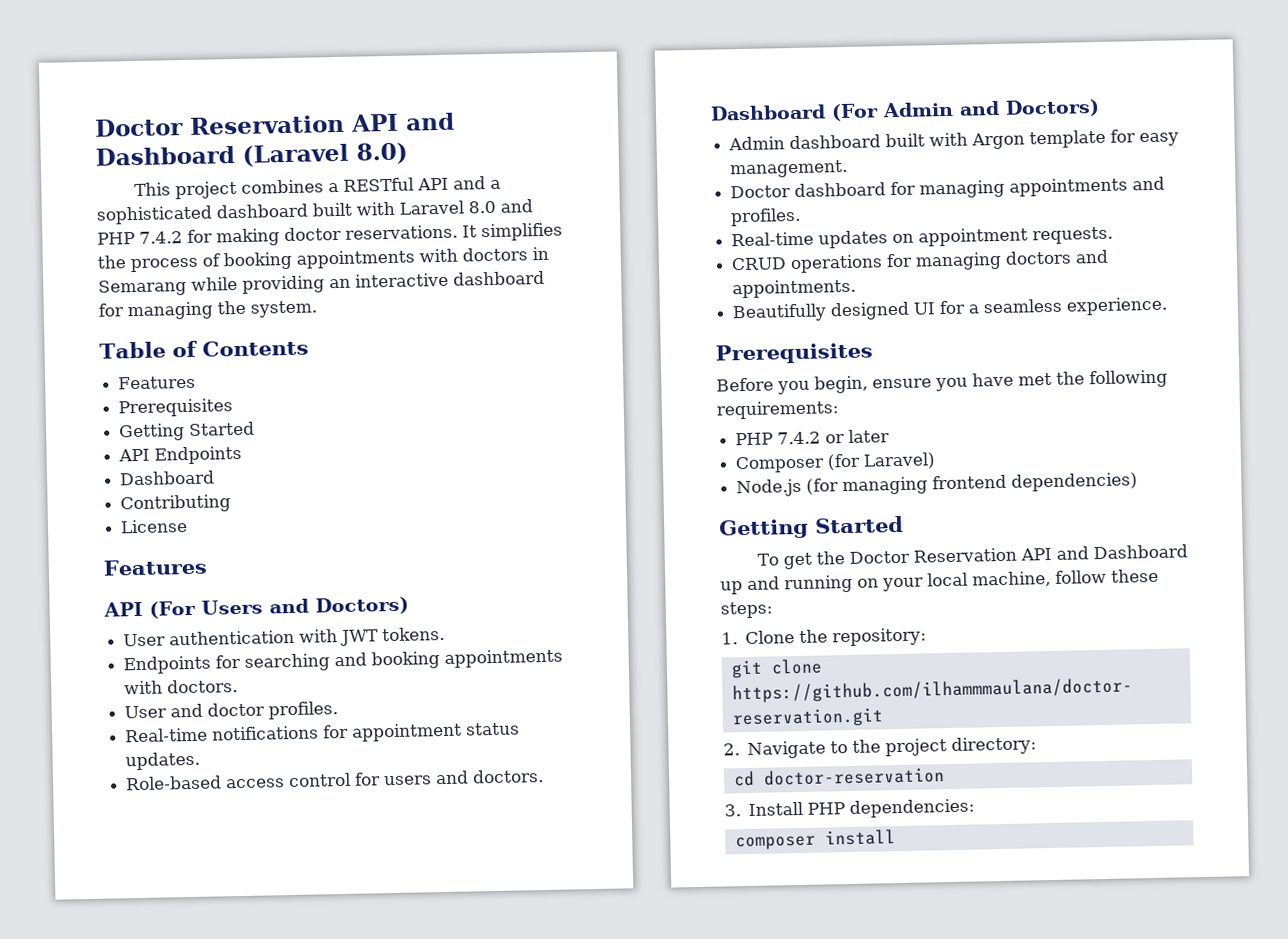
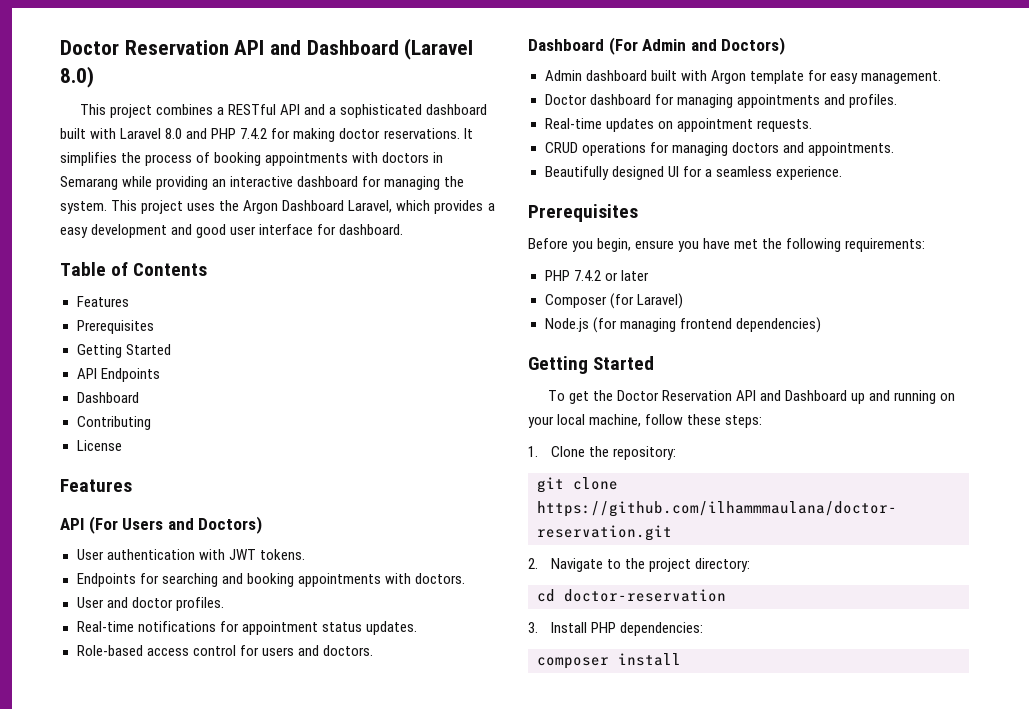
(317, 309) none -> [111,200,495,214] [60,224,404,238] This project uses the Argon Dashboard Laravel, which provides a easy development and good user interface for dashboard.

